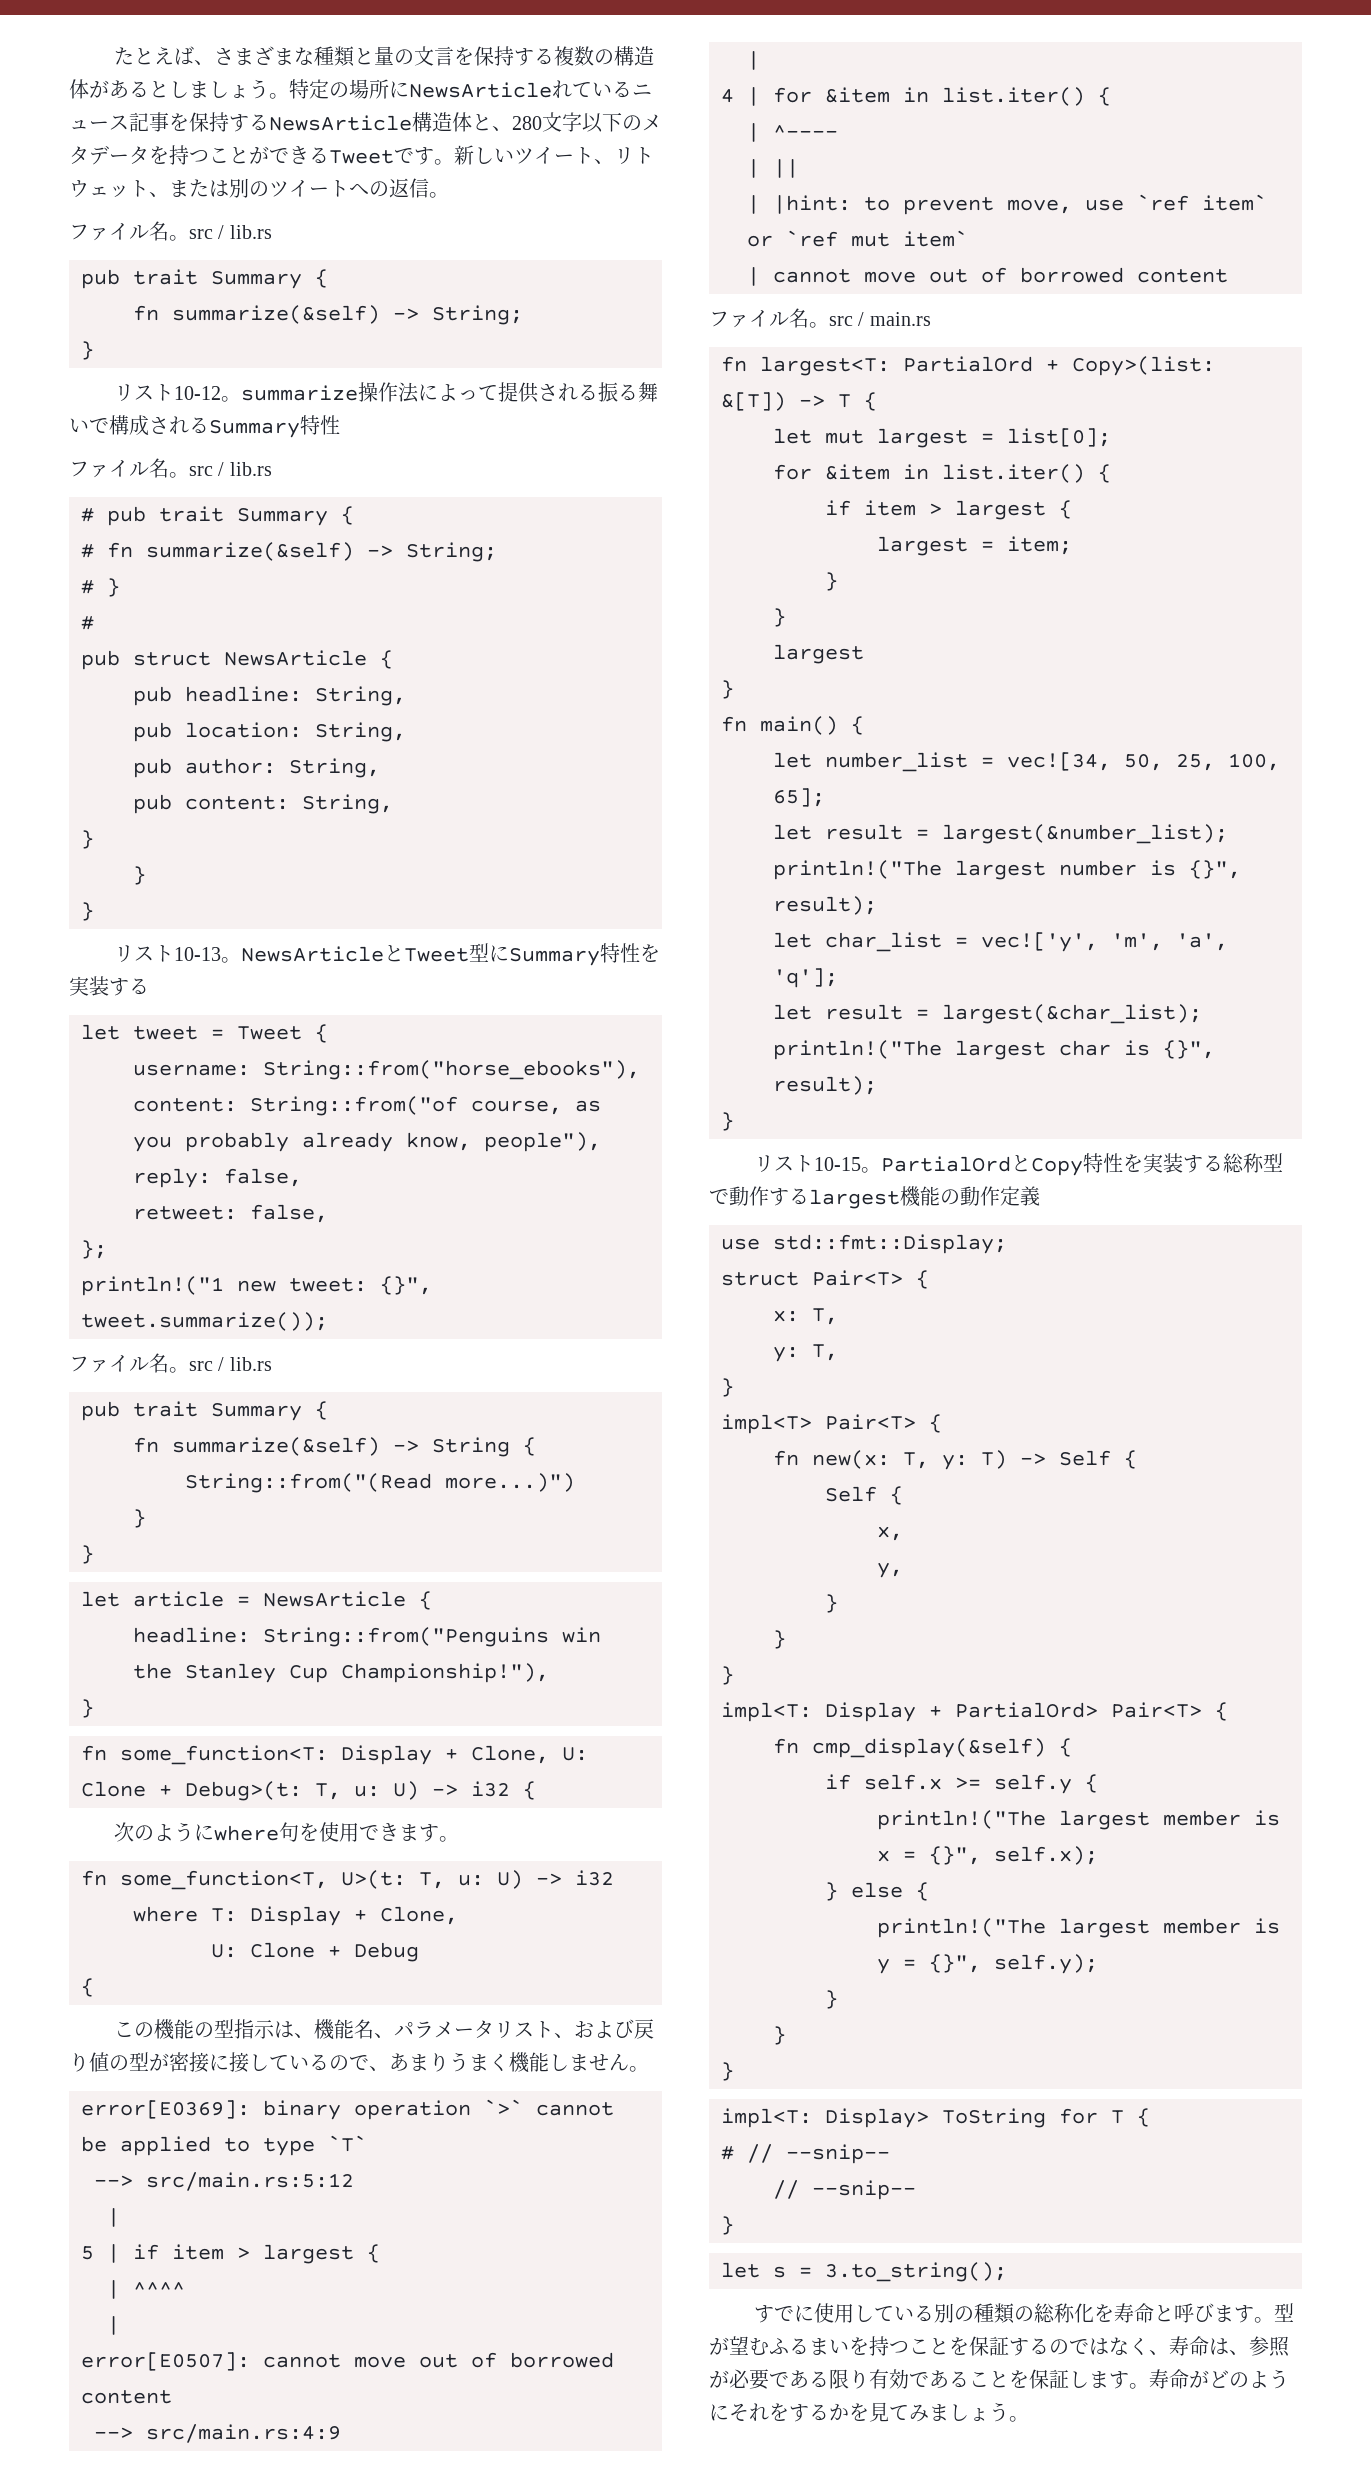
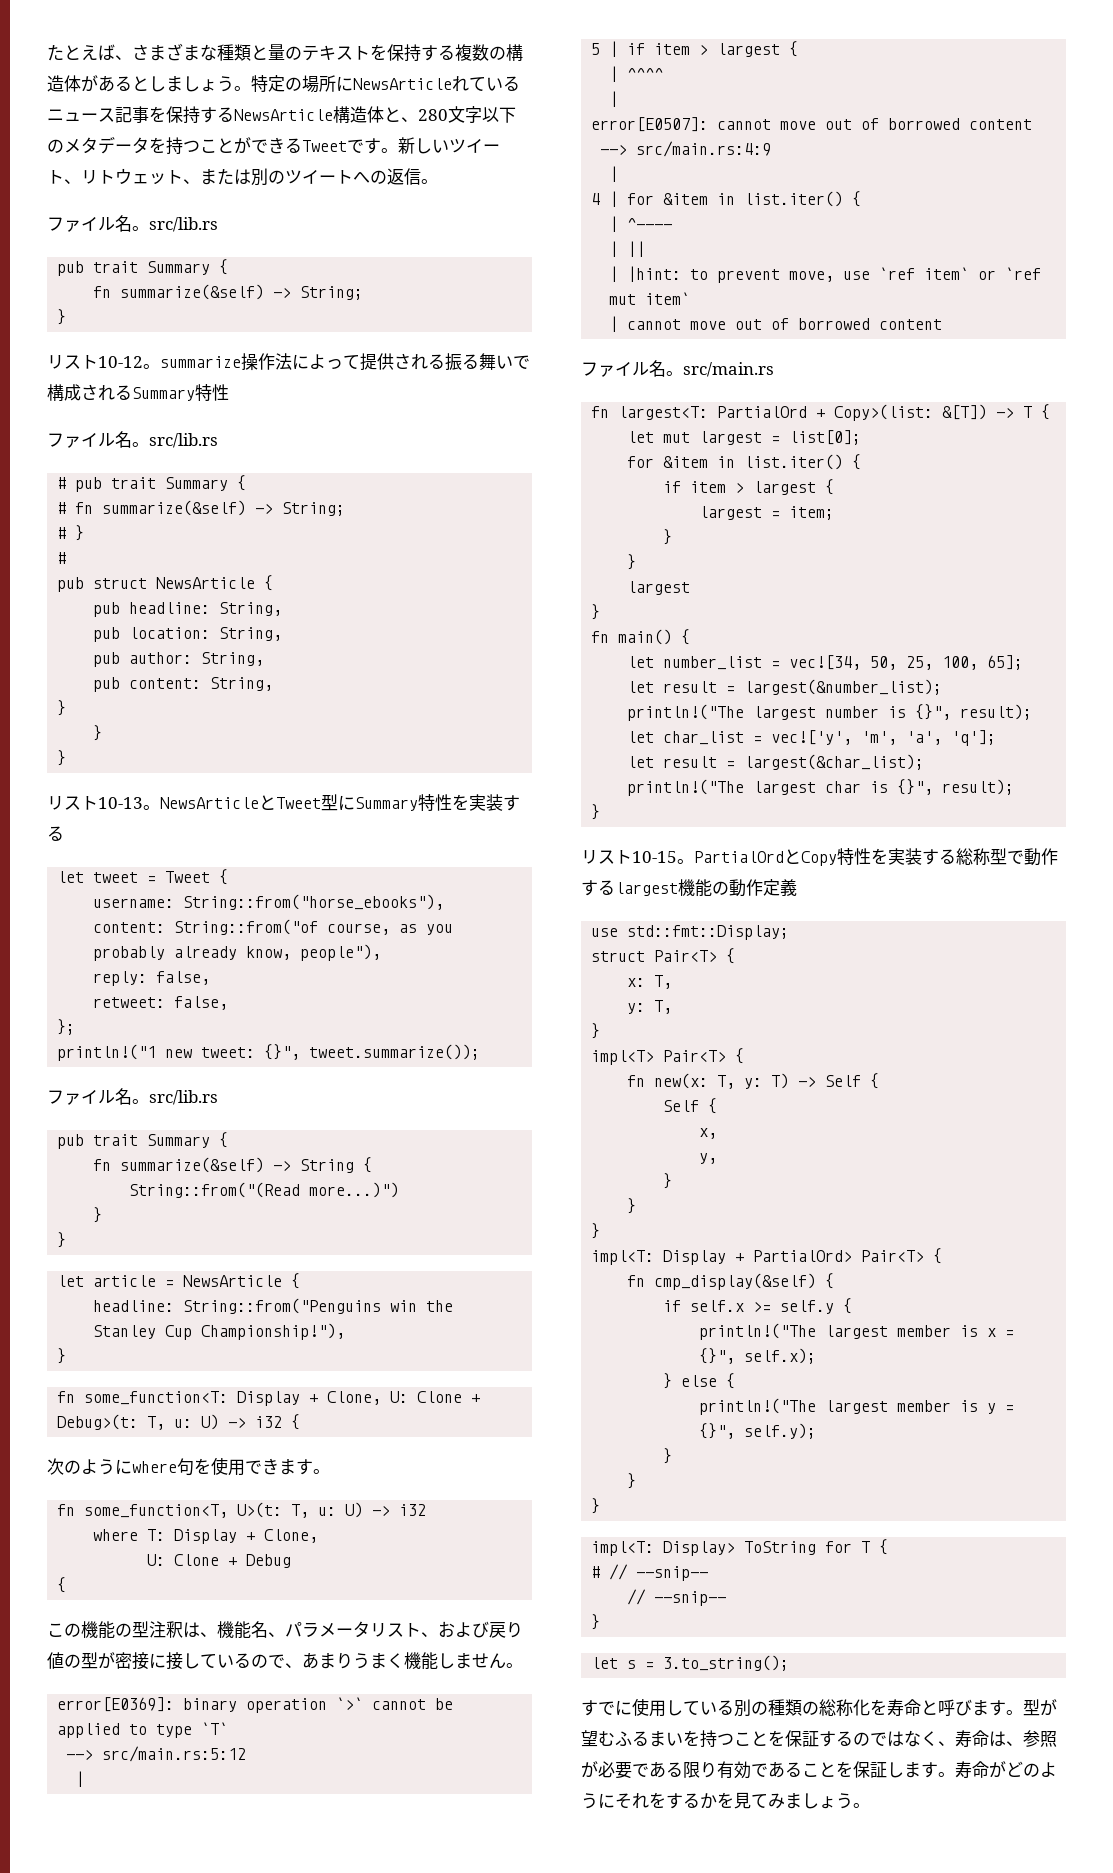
[414,46,455,66] 文言 -> [302,45,370,61] テキスト
[189,225,272,239] src / lib.rs -> [149,217,218,232] src/lib.rs
[189,462,272,476] src / lib.rs -> [149,433,218,448] src/lib.rs
[189,1357,272,1371] src / lib.rs -> [149,1090,218,1105] src/lib.rs
[234,2019,276,2039] 指示 -> [149,1621,183,1638] 注釈
[829,312,931,326] src / main.rs -> [683,362,774,377] src/main.rs

